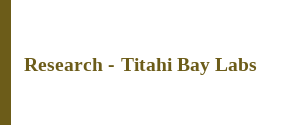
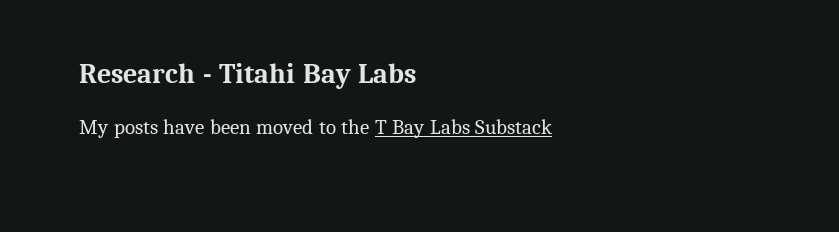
(258, 64) none -> [79,119,554,138] // My posts have been moved to the T Bay Labs Substack

